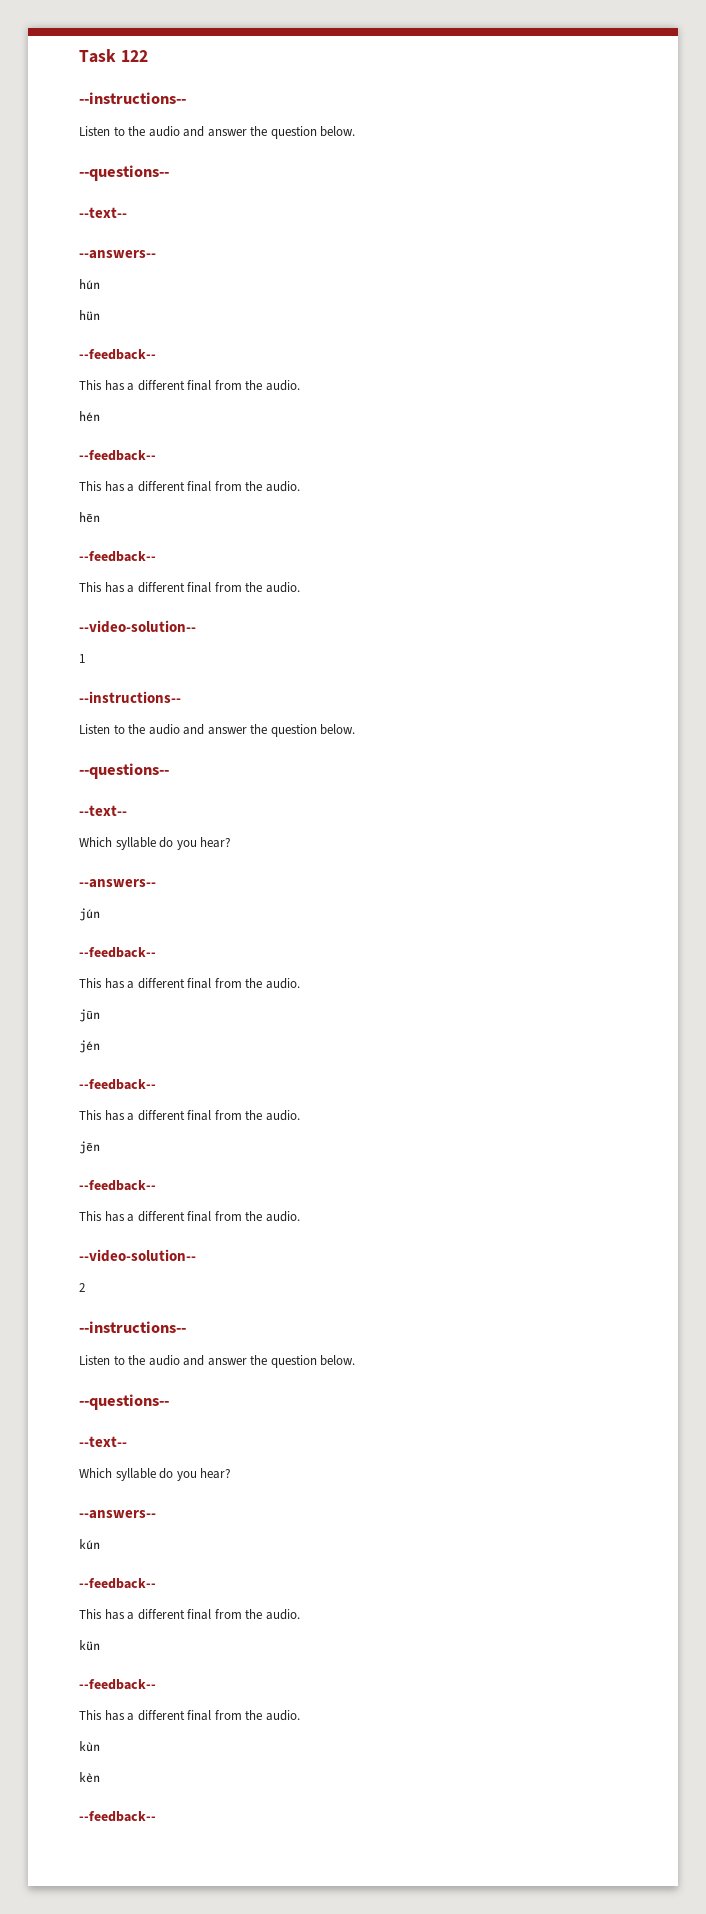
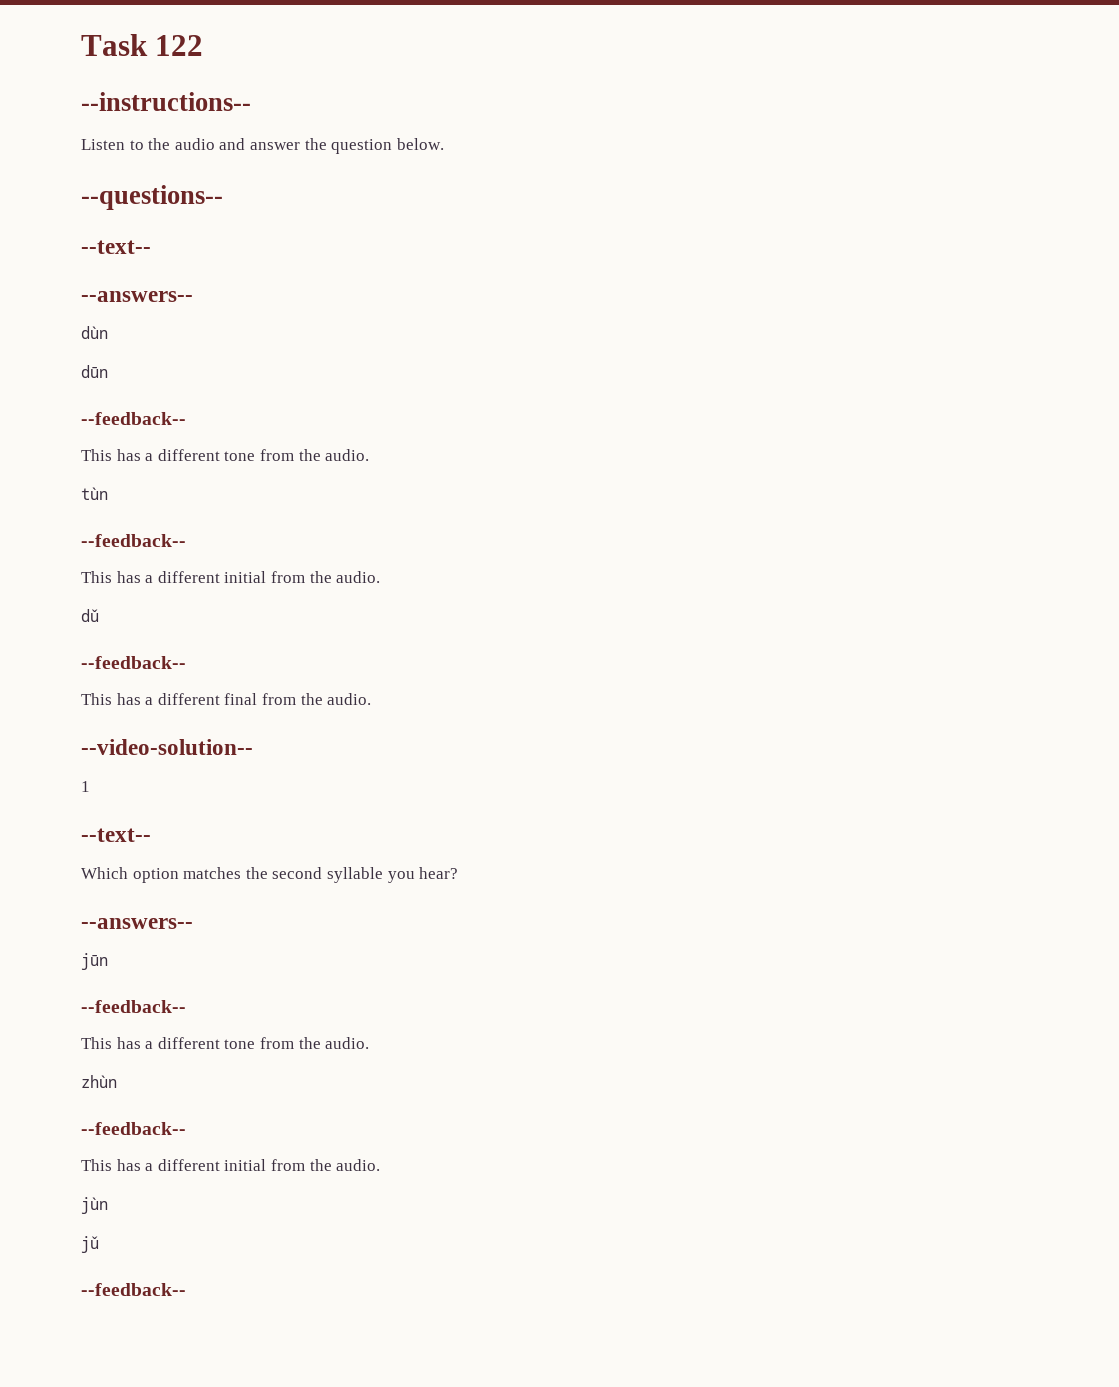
[79,279,100,290] [79,310,100,321] [79,349,156,360] [79,380,300,391] [79,411,100,422] [79,450,156,461] [79,481,300,492] [79,512,100,523] hún // hün // --feedback-- // This has a different final from the audio. // hén // --feedback-- // This has a different final from the audio. // hēn -> [81,326,108,339] [81,365,108,378] [81,412,186,425] [81,449,370,461] [81,487,108,500] [81,534,186,547] [81,571,381,583] [81,609,99,622] dùn // dūn // --feedback-- // This has a different tone from the audio. // tùn // --feedback-- // This has a different initial from the audio. // dǔ
[79,691,181,703] [79,724,356,737] [79,763,169,779] [79,805,127,816] [79,837,232,850] [79,879,156,888] [79,908,100,921] [79,947,156,958] [79,978,300,989] [79,1009,100,1022] [79,1040,100,1053] [79,1079,156,1090] [79,1110,300,1121] [79,1141,100,1154] [79,1180,156,1191] [79,1211,300,1222] [79,1249,196,1262] [79,1283,85,1292] [79,1321,186,1333] [79,1355,356,1368] [79,1394,169,1410] [79,1436,127,1447] [79,1468,232,1481] [79,1510,156,1519] [79,1539,100,1550] [79,1578,156,1589] [79,1609,300,1620] [79,1640,100,1651] [79,1679,156,1690] [79,1710,300,1721] [79,1741,100,1752] [79,1772,100,1783] [79,1811,156,1822] --instructions-- // Listen to the audio and answer the question below. // --questions-- // --text-- // Which syllable do you hear? // --answers-- // jún // --feedback-- // This has a different final from the audio. // jūn // jén // --feedback-- // This has a different final from the audio. // jēn // --feedback-- // This has a different final from the audio. // --video-solution-- // 2 // --instructions-- // Listen to the audio and answer the question below. // --questions-- // --text-- // Which syllable do you hear? // --answers-- // kún // --feedback-- // This has a different final from the audio. // kün // --feedback-- // This has a different final from the audio. // kùn // kèn // --feedback-- -> [81,828,151,842] [81,867,459,883] [81,918,193,929] [81,953,108,970] [81,1000,186,1013] [81,1037,370,1049] [81,1075,117,1088] [81,1122,186,1135] [81,1159,381,1171] [81,1197,108,1214] [81,1236,99,1253] [81,1283,186,1296] --text-- // Which option matches the second syllable you hear? // --answers-- // jūn // --feedback-- // This has a different tone from the audio. // zhùn // --feedback-- // This has a different initial from the audio. // jùn // jǔ // --feedback--

